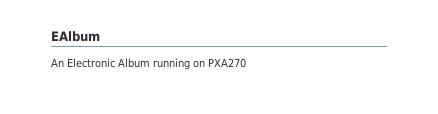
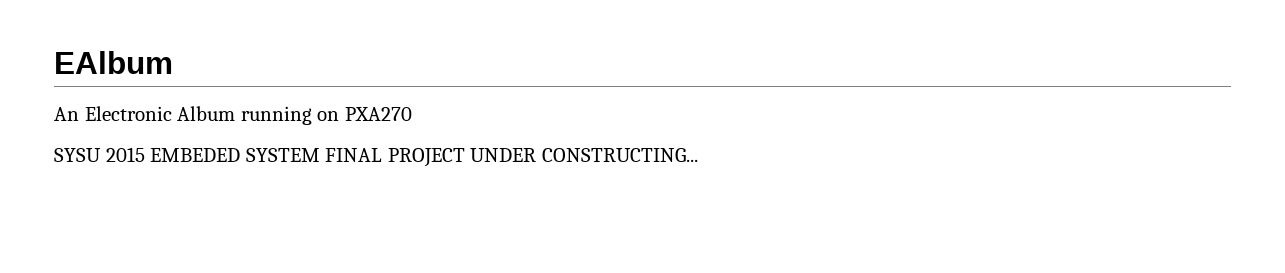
(246, 63) none -> [54,147,698,167] // SYSU 2015 EMBEDED SYSTEM FINAL PROJECT UNDER CONSTRUCTING...

